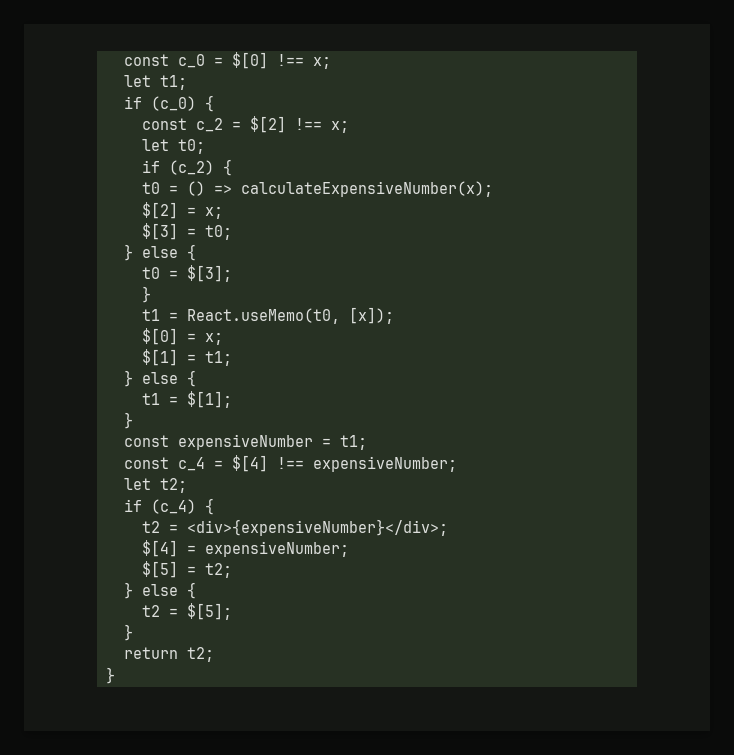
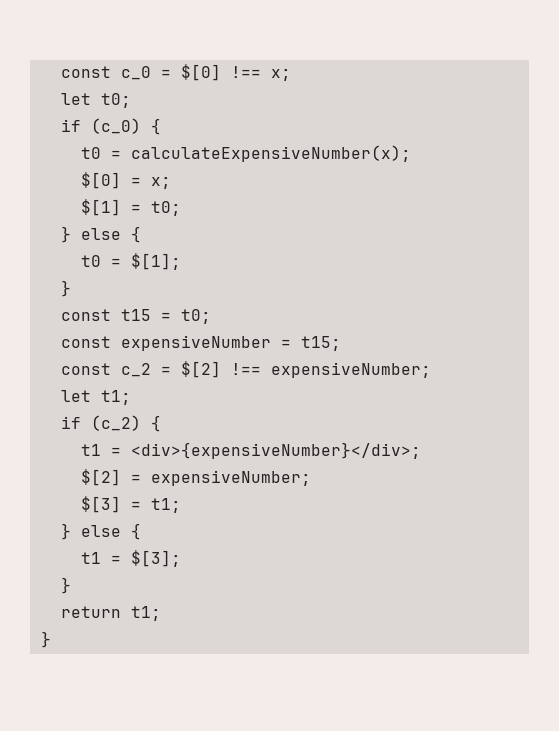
[160,75,188,90] t1; -> [100,93,131,108] t0;
[142,116,350,133] [142,139,206,154] [142,159,233,176] [142,181,233,196] // const c_2 = $[2] !== x; // let t0; // if (c_2) { // t0 = () => -> [80,147,121,159] // t0 =
[142,202,224,219] [142,223,179,240] $[2] = x; // $[3] -> [80,172,171,189] [80,199,121,216] $[0] = x; // $[1]
[187,265,233,282] [142,286,152,303] [142,307,395,324] [142,328,224,345] [142,349,179,366] $[3]; // } // t1 = React.useMemo(t0, [x]); // $[0] = x; // $[1] -> [130,253,181,270] [60,280,71,297] [60,309,211,324] [60,335,341,351] [60,361,431,378] [60,390,131,405] [60,415,161,432] [80,442,421,459] [80,469,311,486] [80,496,121,513] $[1]; // } // const t15 = t0; // const expensiveNumber = t15; // const c_2 = $[2] !== expensiveNumber; // let t1; // if (c_2) { // t1 = <div>{expensiveNumber}</div>; // $[2] = expensiveNumber; // $[3]
[187,391,233,408] [124,412,134,429] [124,434,368,450] [124,455,458,472] [124,478,188,493] [124,498,215,515] [142,519,449,536] [142,540,350,557] [142,561,233,578] [124,582,197,599] [142,603,233,620] $[1]; // } // const expensiveNumber = t1; // const c_4 = $[4] !== expensiveNumber; // let t2; // if (c_4) { // t2 = <div>{expensiveNumber}</div>; // $[4] = expensiveNumber; // $[5] = t2; // } else { // t2 = $[5]; -> [130,550,181,567] $[3];
[187,647,215,662] t2; -> [130,606,161,621] t1;

